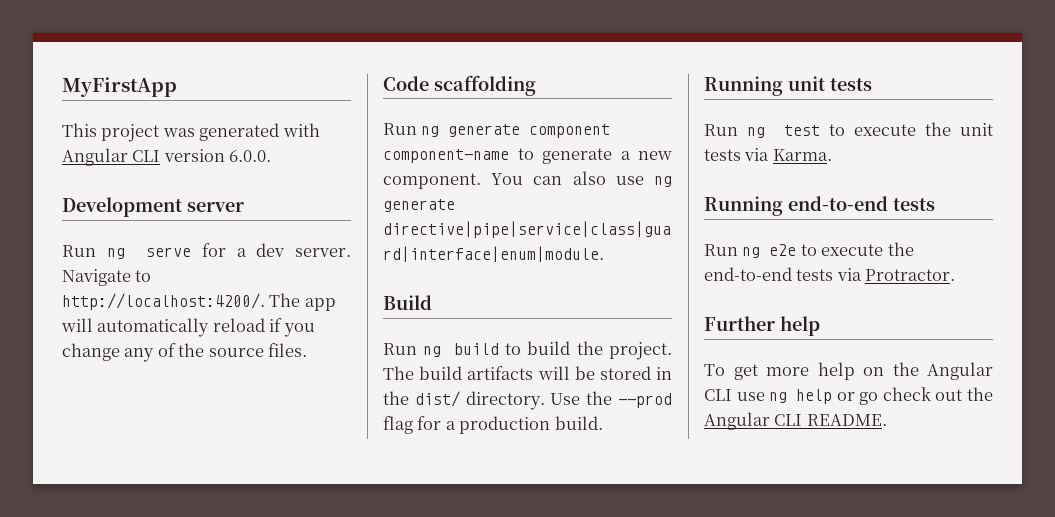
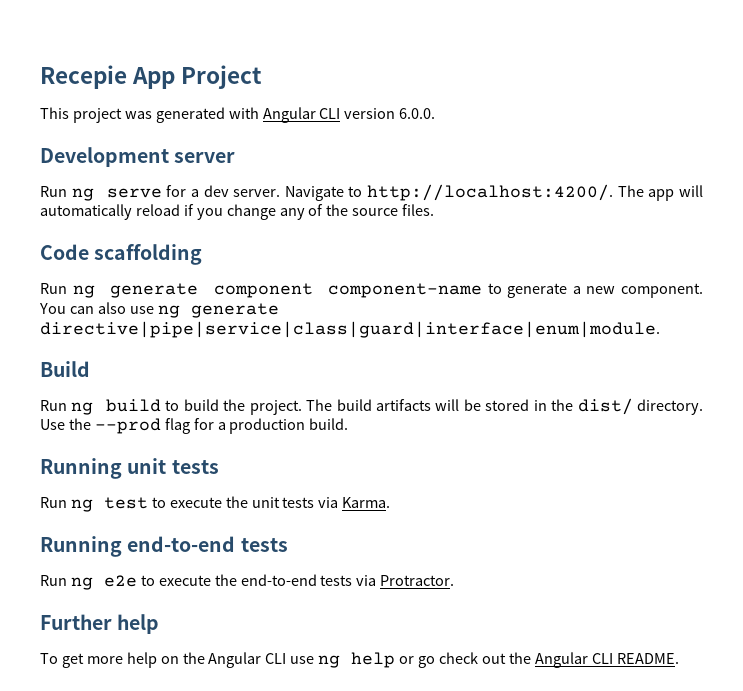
[62,77,177,97] MyFirstApp -> [40,65,263,89] Recepie App Project

